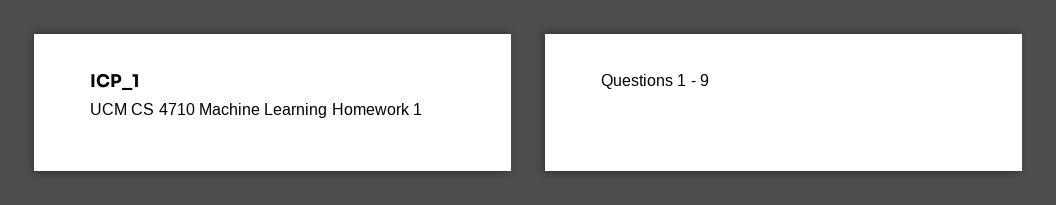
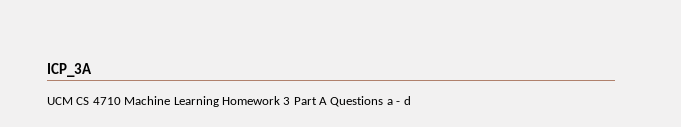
[90,73,139,90] ICP_1 -> [47,63,92,77] ICP_3A
[412,103,422,115] [601,74,709,89] 1 Questions 1 - 9 -> [283,96,411,107] 3 Part A Questions a - d

